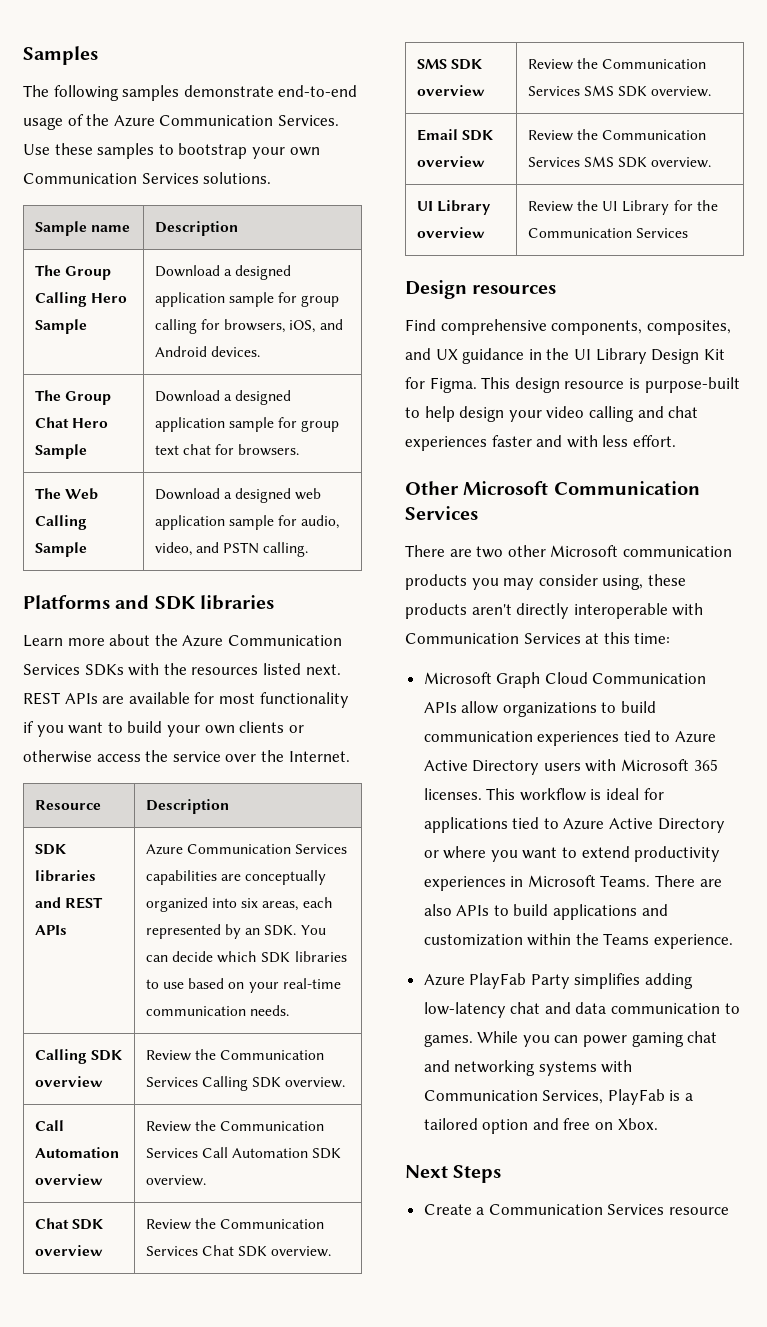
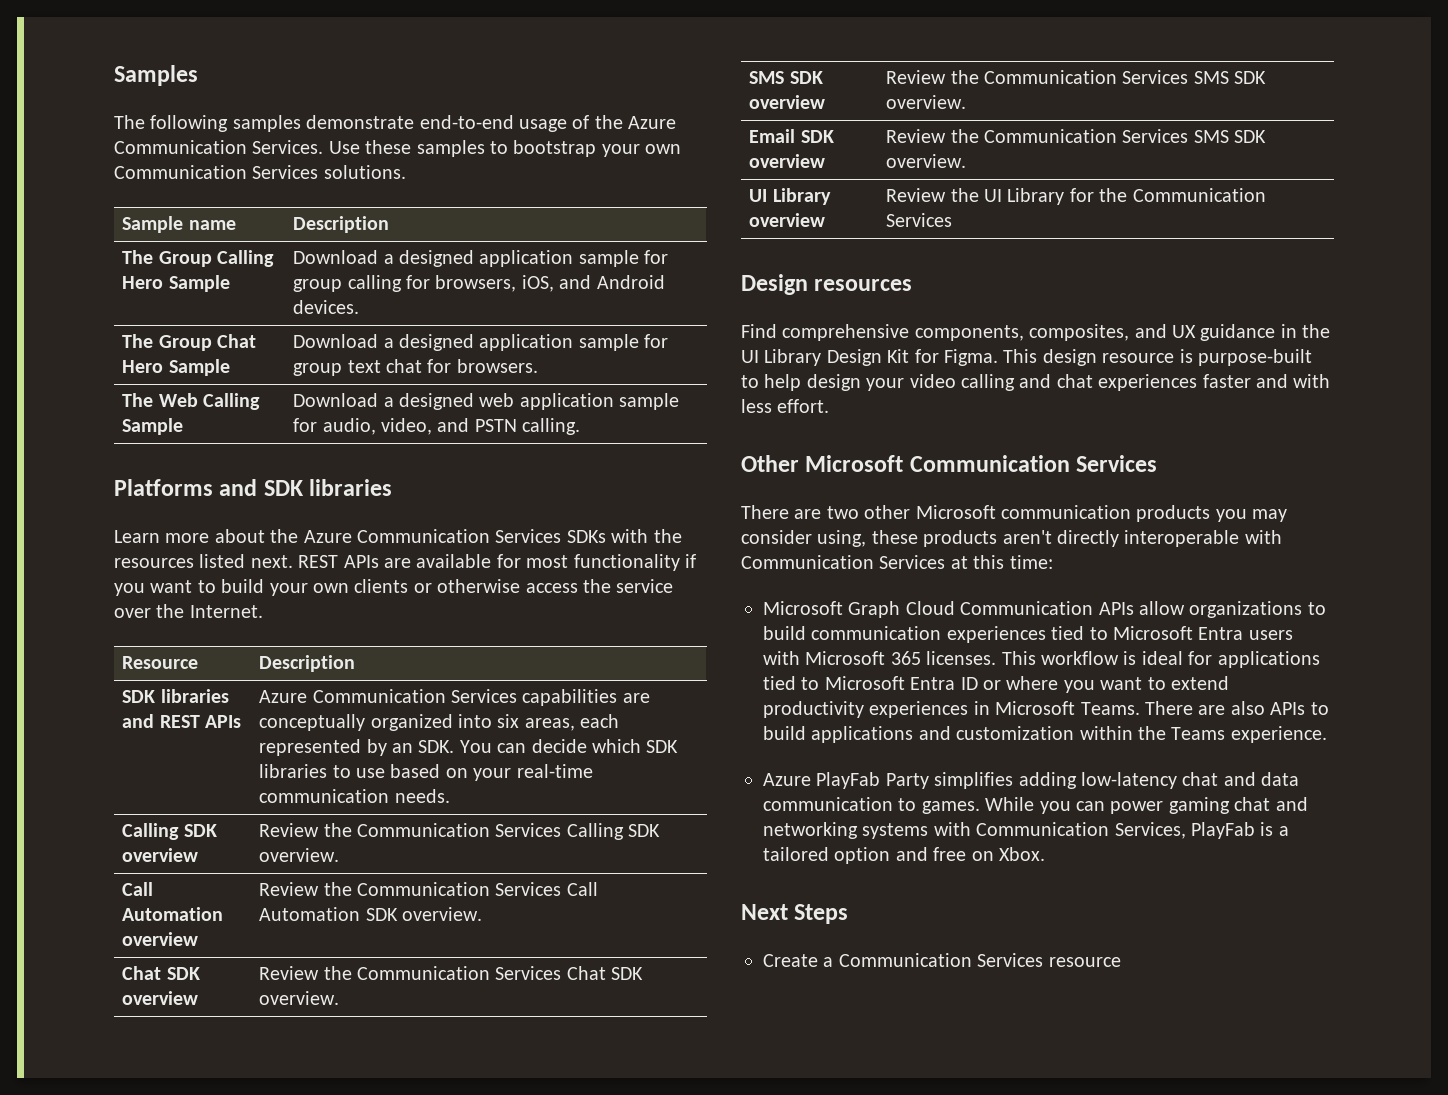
[675,731,717,743] [423,760,540,775] Azure Active Directory -> [1113,626,1244,640] Microsoft Entra
[563,818,725,833] Azure Active Directory -> [824,676,978,690] Microsoft Entra ID

